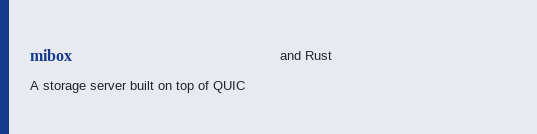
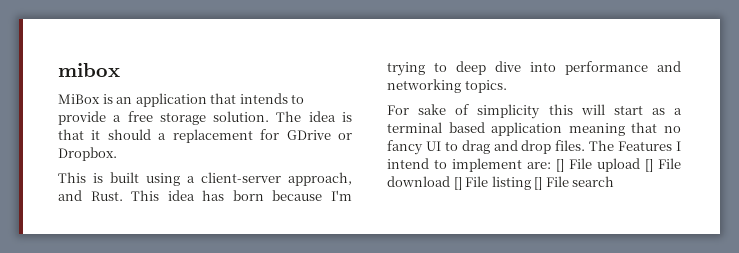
[30,81,245,93] [280,51,332,60] A storage server built on top of QUIC and Rust -> [58,93,305,107] [58,111,352,125] [58,129,352,143] [58,147,117,161] [58,172,352,186] [58,190,352,201] [387,61,681,76] [387,79,507,93] [387,104,682,119] [387,122,681,136] [387,140,681,155] [387,158,681,172] [387,176,615,190] MiBox is an application that intends to provide a free storage solution. The idea is that it should a replacement for GDrive or Dropbox. // This is built using a client-server approach, and Rust. This idea has born because I'm trying to deep dive into performance and networking topics. // For sake of simplicity this will start as a terminal based application meaning that no fancy UI to drag and drop files. The Features I intend to implement are: [] File upload [] File download [] File listing [] File search

